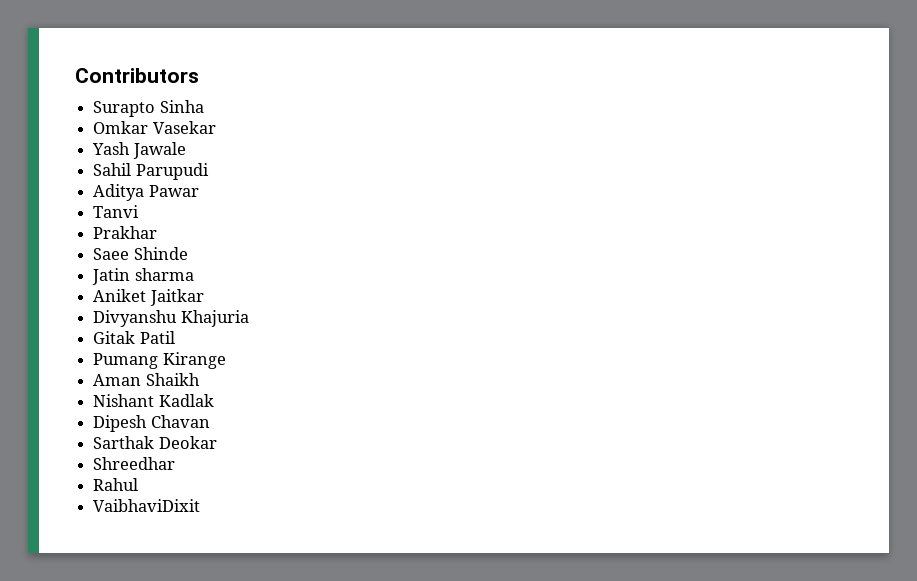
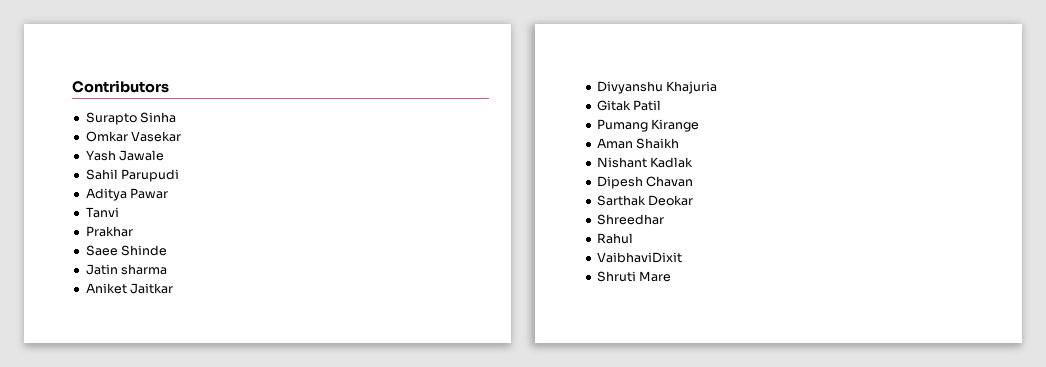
(201, 505) none -> [596,271,672,282] // Shruti Mare

